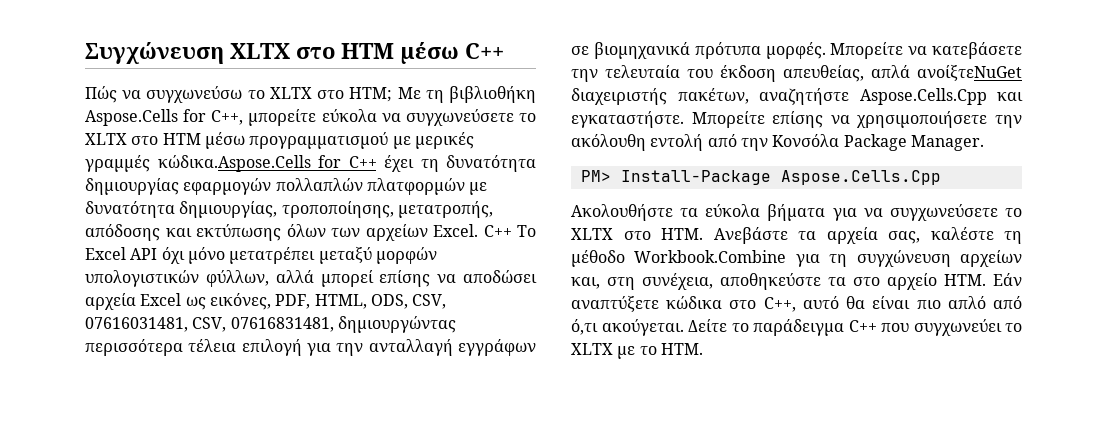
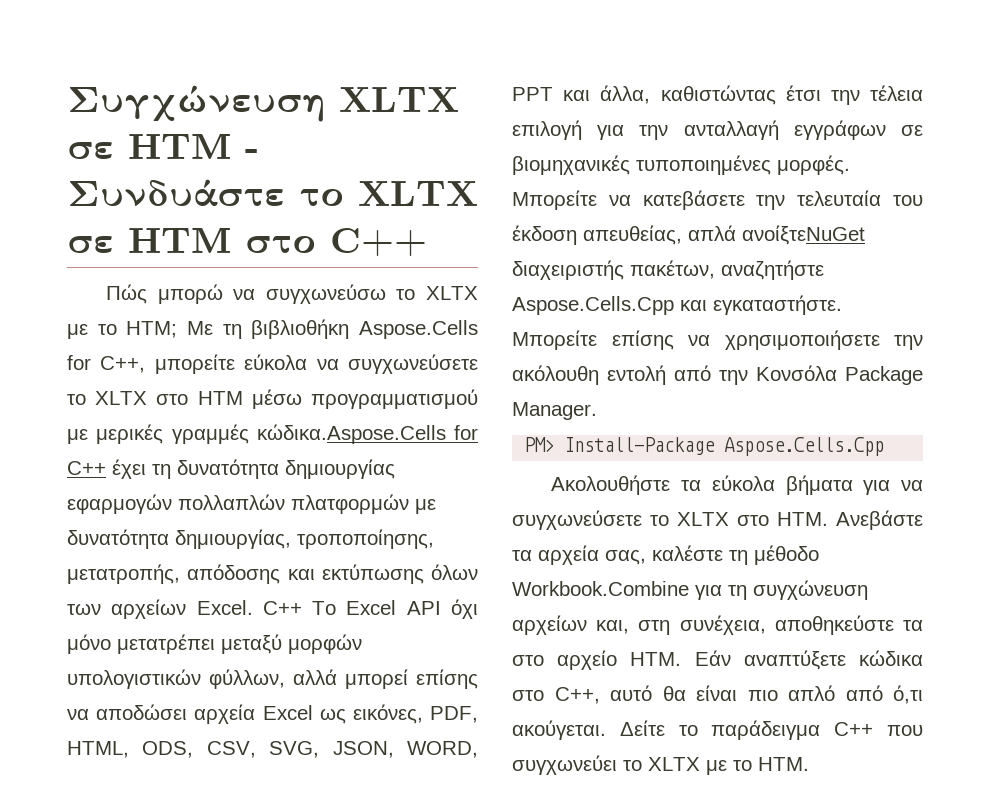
[296,42,459,64] στο HTM μέσω -> [67,133,259,159] [67,179,478,206] [67,227,316,253] σε HTM - Συνδυάστε το XLTX σε HTM στο
(117, 94) none -> [157,284,223,304] μπορώ
[317,90,345,99] στο -> [67,324,117,339] με το
[85,316,456,333] [85,339,183,356] 07616031481, CSV, 07616831481, δημιουργώντας περισσότερα -> [269,741,478,758] [512,85,860,105] SVG, JSON, WORD, PPT και άλλα, καθιστώντας έτσι την
[593,42,761,59] βιομηχανικά πρότυπα -> [512,155,771,175] βιομηχανικές τυποποιημένες

